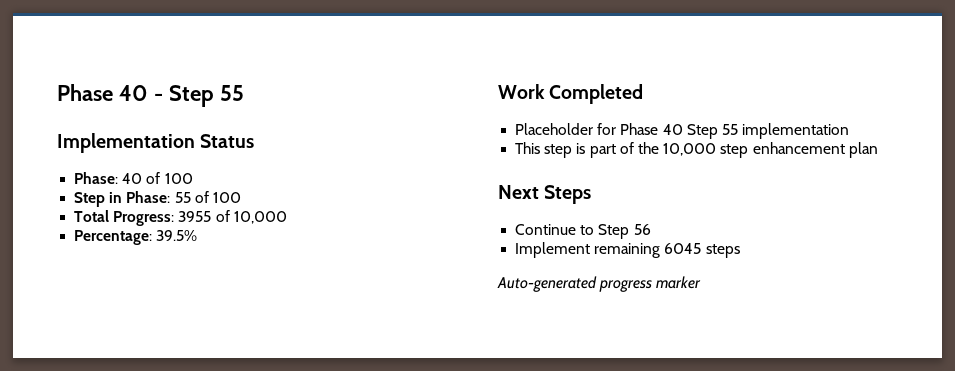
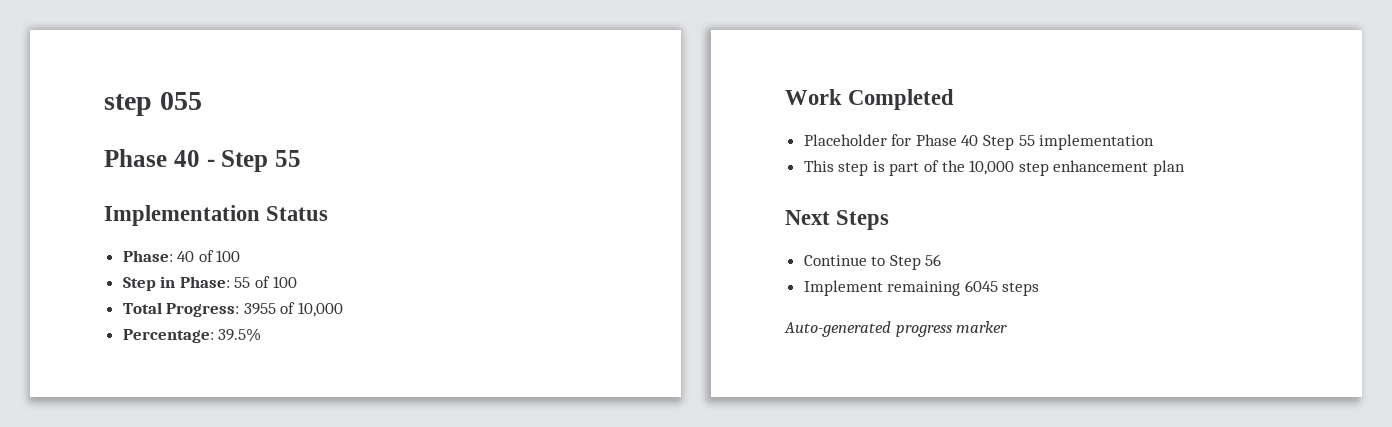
(57, 92) none -> [104,92,202,116] step 055 //

